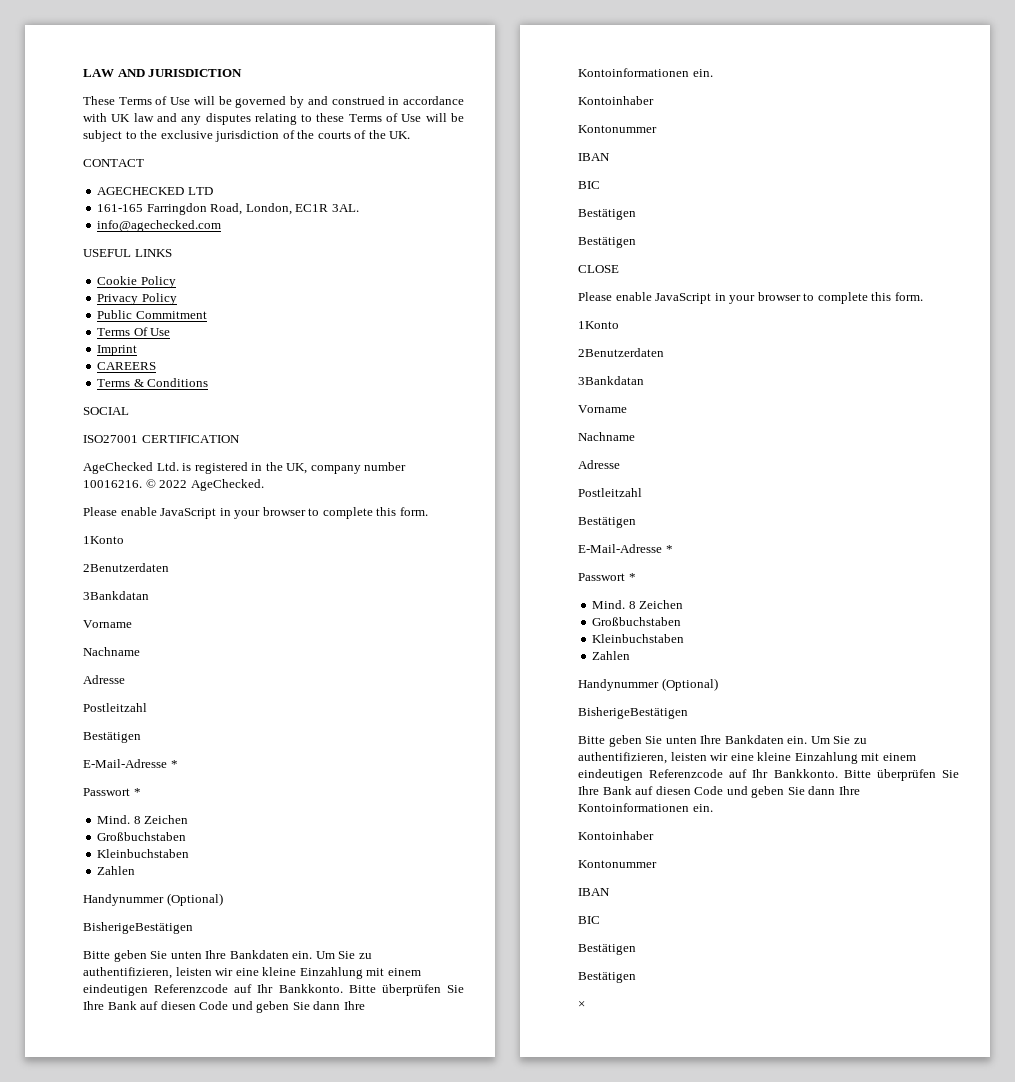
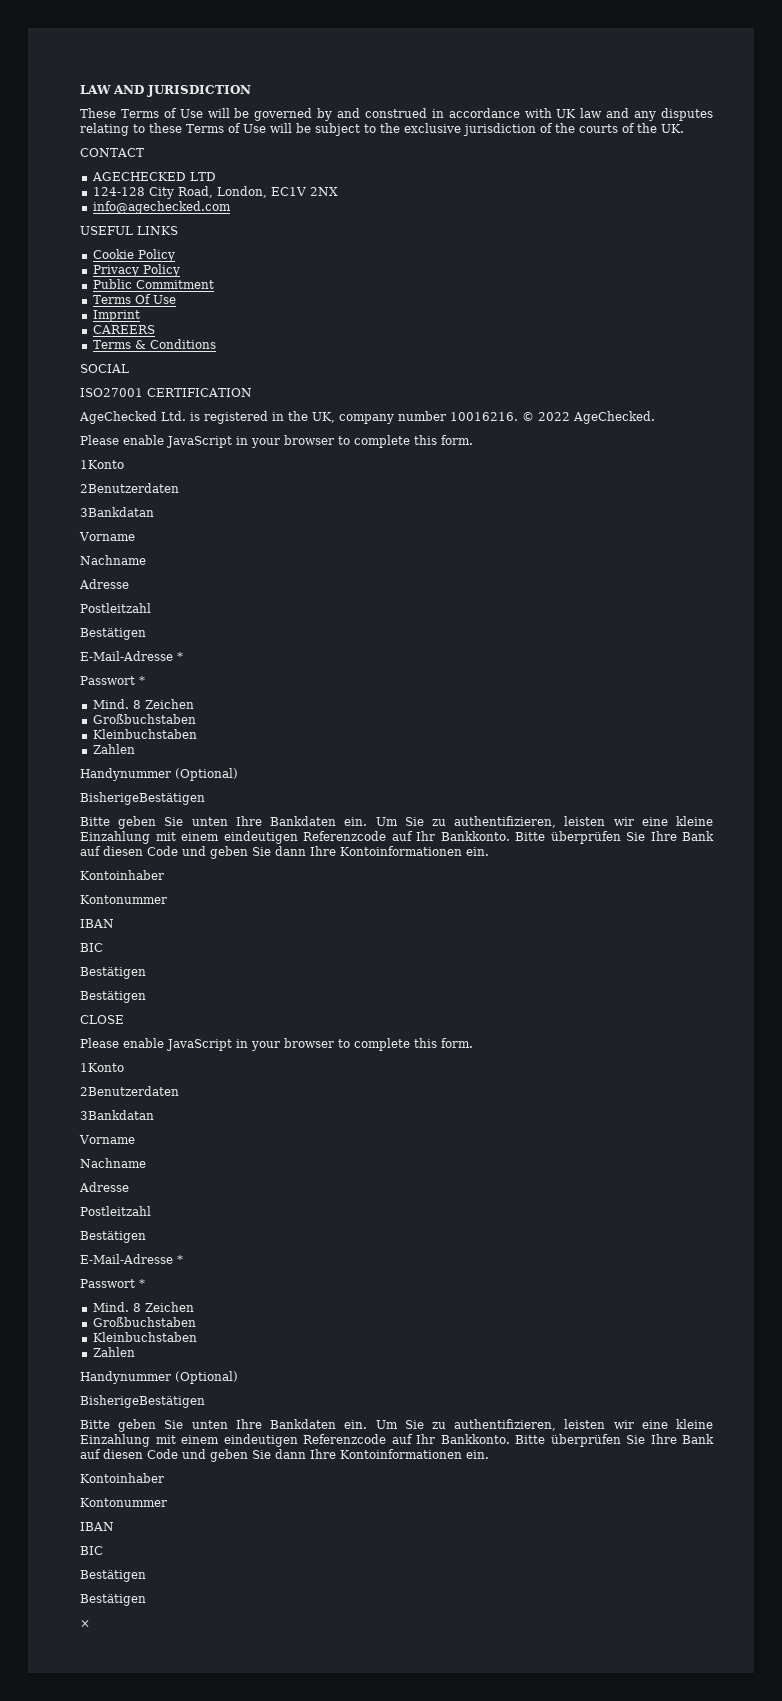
[97,203,359,215] 161-165 Farringdon Road, London, EC1R 3AL. -> [92,186,338,199] 124-128 City Road, London, EC1V 2NX

